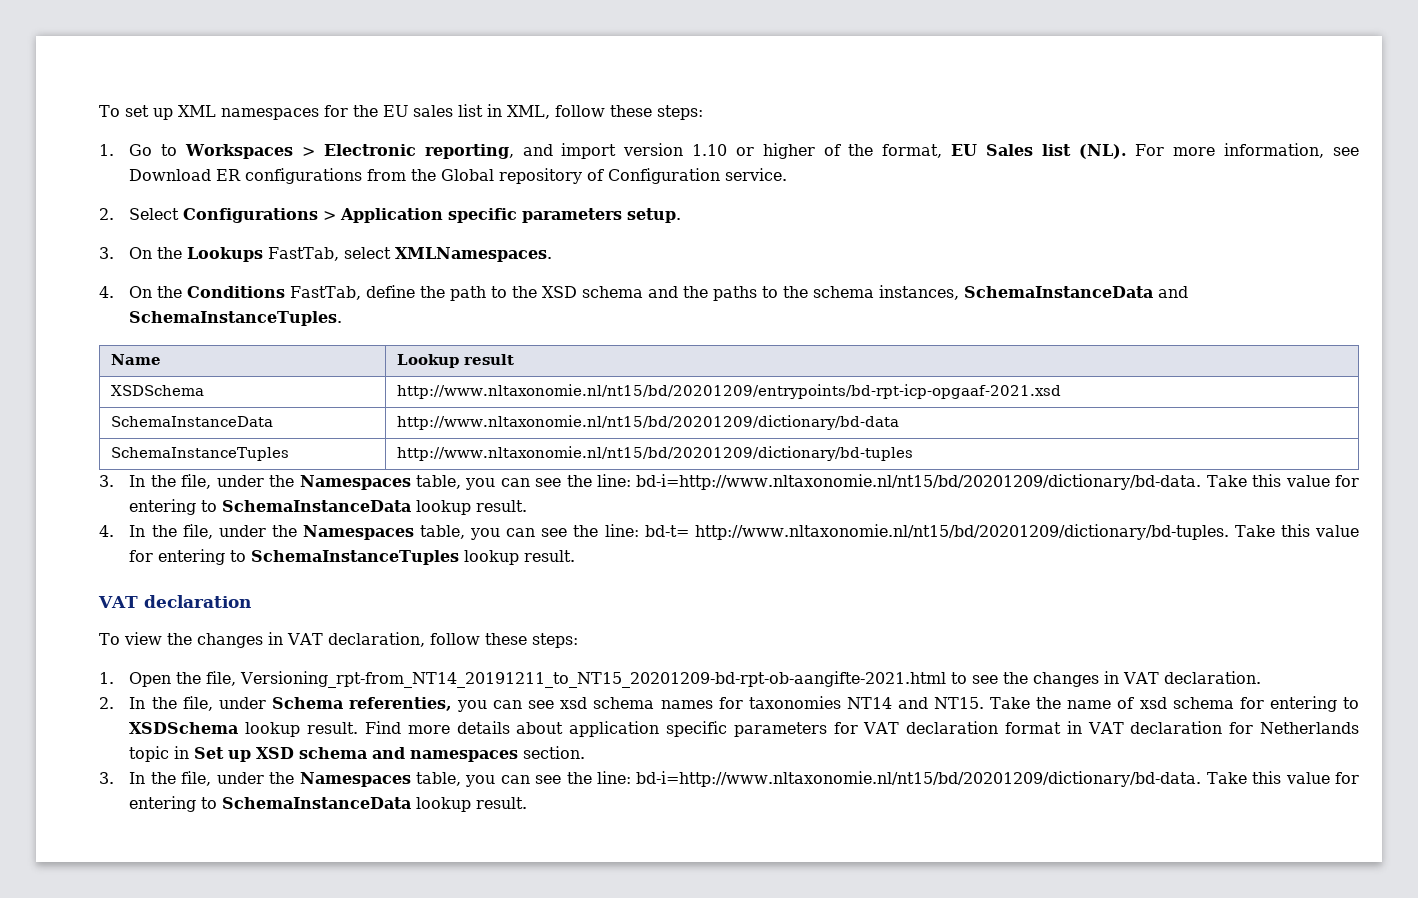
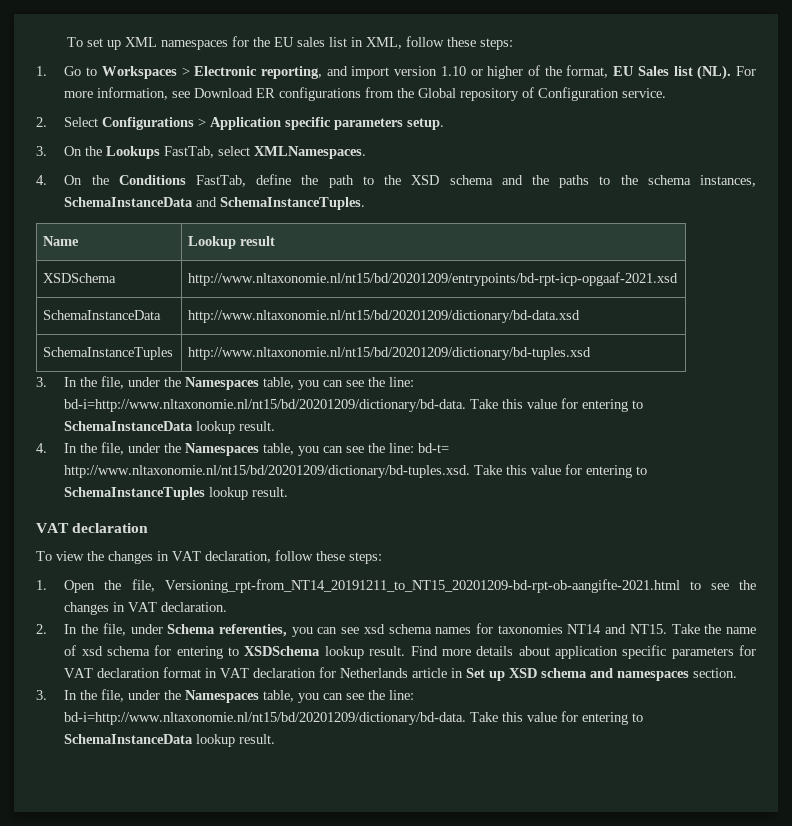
[397,415,900,430] http://www.nltaxonomie.nl/nt15/bd/20201209/dictionary/bd-data -> [188,310,581,323] http://www.nltaxonomie.nl/nt15/bd/20201209/dictionary/bd-data.xsd
[397,446,914,461] http://www.nltaxonomie.nl/nt15/bd/20201209/dictionary/bd-tuples -> [188,347,592,360] http://www.nltaxonomie.nl/nt15/bd/20201209/dictionary/bd-tuples.xsd
[694,524,1229,540] http://www.nltaxonomie.nl/nt15/bd/20201209/dictionary/bd-tuples. -> [64,465,471,478] http://www.nltaxonomie.nl/nt15/bd/20201209/dictionary/bd-tuples.xsd.
[129,746,170,762] topic -> [412,668,448,678] article

